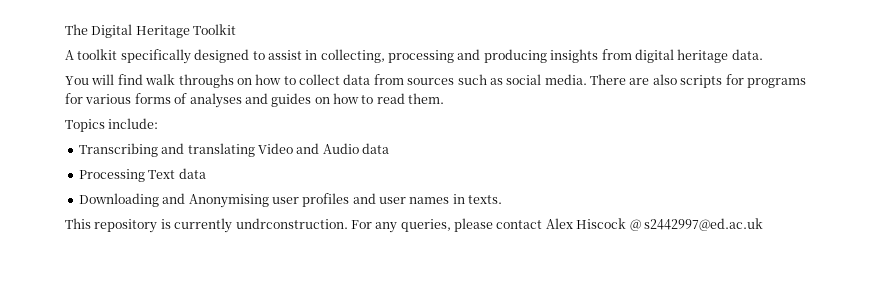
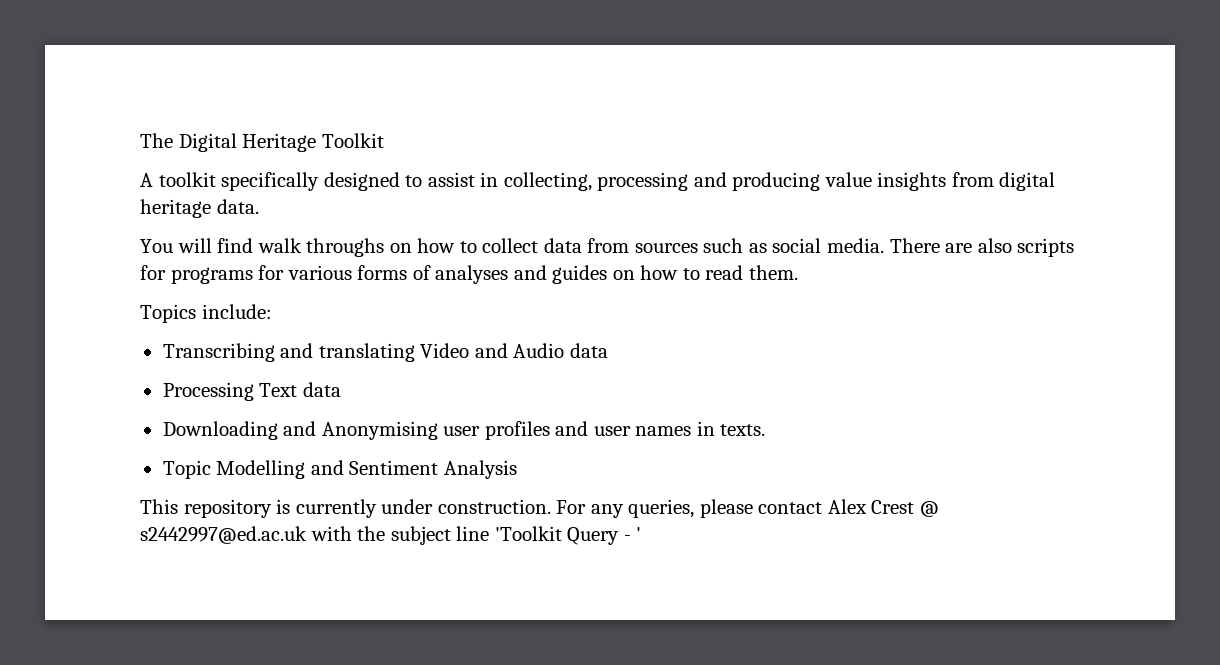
(547, 56) none -> [824,172,872,187] value
(503, 199) none -> [162,460,517,479] // Topic Modelling and Sentiment Analysis
[235,218,348,229] undrconstruction. -> [381,499,551,514] under construction.
[576,218,627,229] Hiscock -> [871,500,915,514] Crest
(763, 224) none -> [310,526,642,545] with the subject line 'Toolkit Query - '

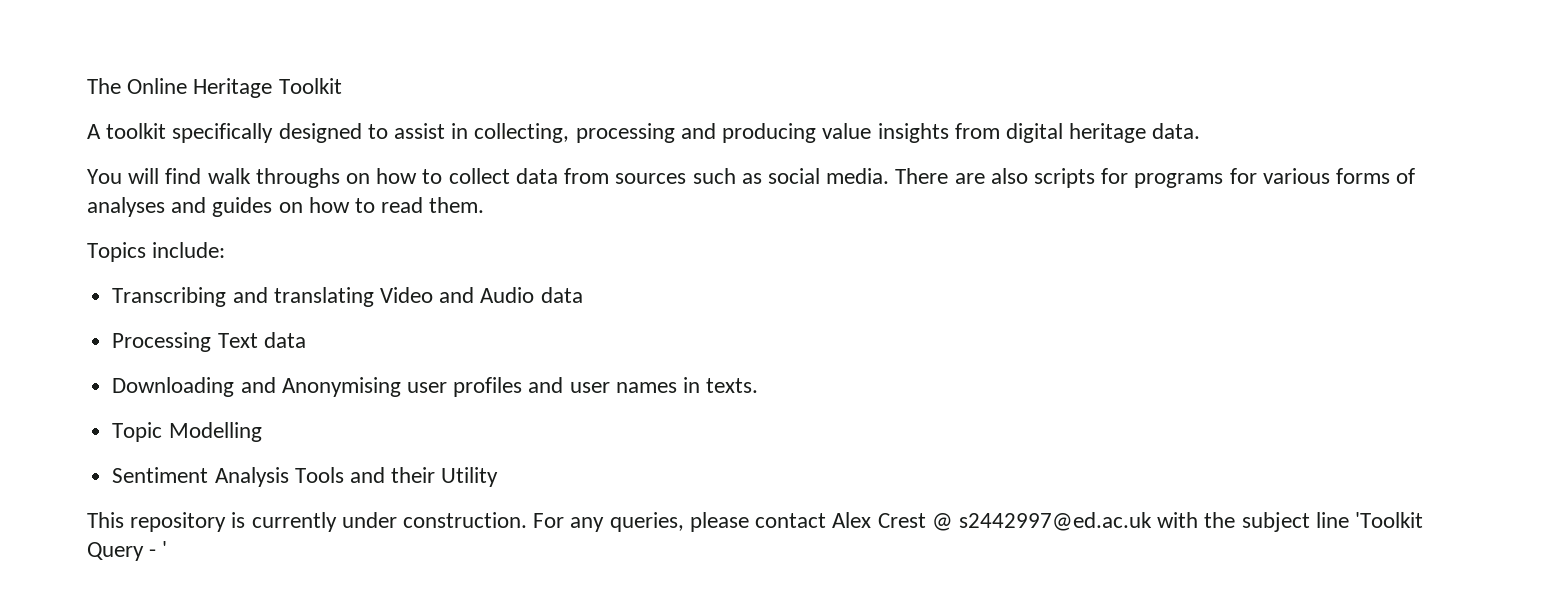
[178,133,237,152] Digital -> [127,78,188,94] Online
[310,460,344,475] and -> (262, 432) //
(517, 469) none -> [294,467,499,487] Tools and their Utility

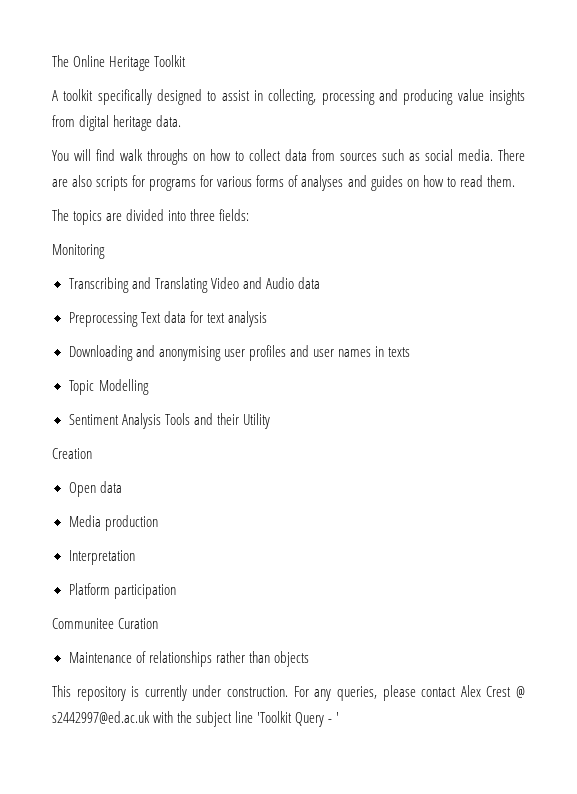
[87,242,226,262] Topics include: -> [52,209,250,225] [52,244,105,259] The topics are divided into three fields: // Monitoring
[273,287,374,307] translating -> [154,277,208,293] Translating
[112,332,212,352] Processing -> [68,312,138,327] Preprocessing
(306, 340) none -> [189,311,267,327] for text analysis
[281,377,401,397] Anonymising -> [158,346,221,361] anonymising
[706,378,759,393] texts. -> [387,347,410,357] texts
(499, 477) none -> [52,448,92,459] [68,481,122,497] [68,515,158,531] [68,550,135,565] [68,583,176,599] [52,618,159,629] [68,651,309,667] // Creation // Open data // Media production // Interpretation // Platform participation // Communitee Curation // Maintenance of relationships rather than objects

